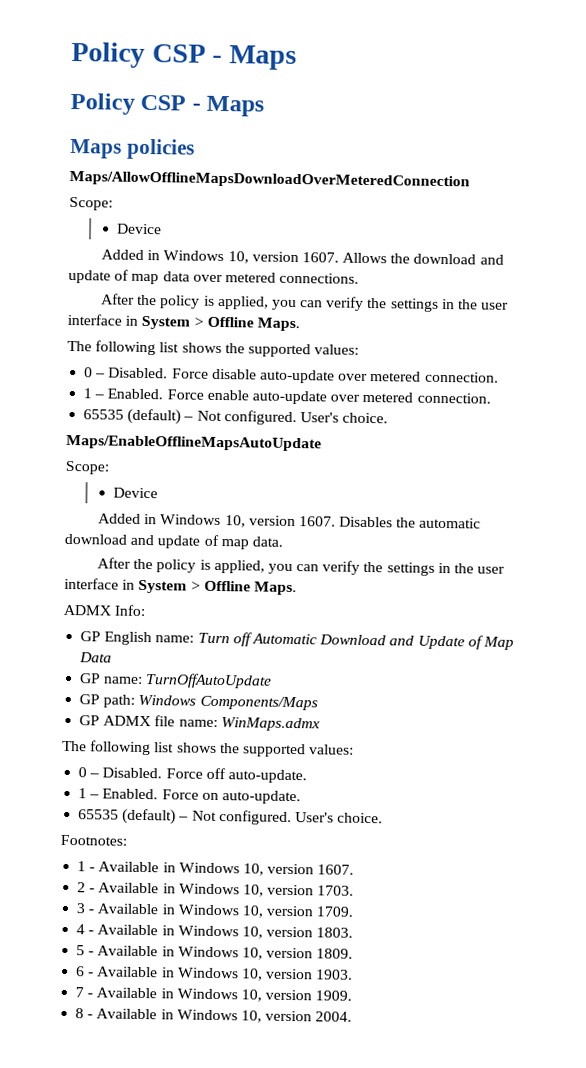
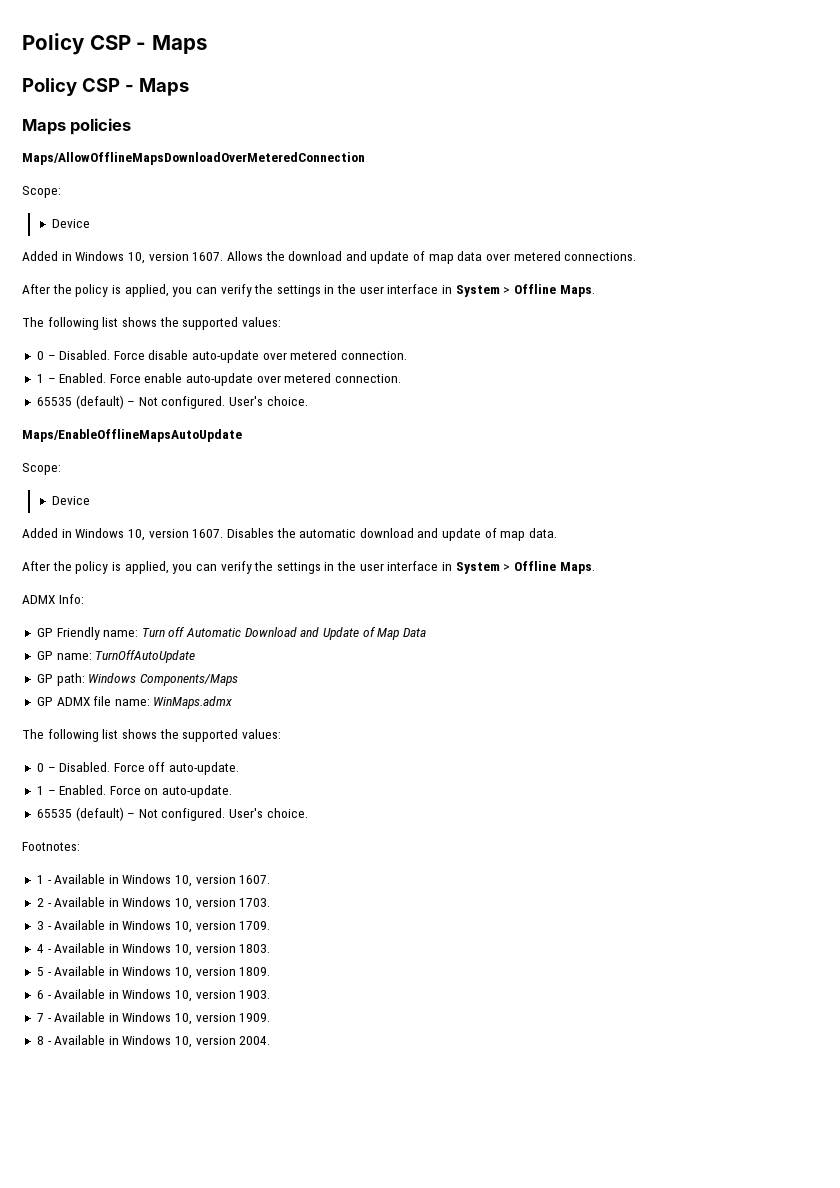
[104,631,153,646] English -> [56,627,100,640] Friendly

